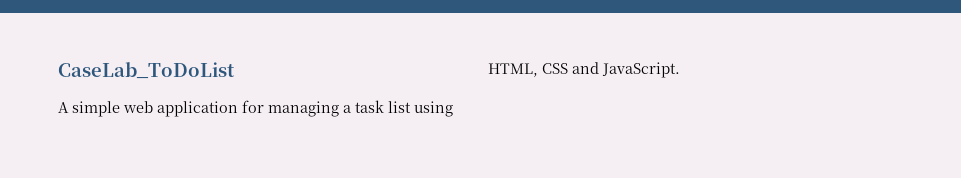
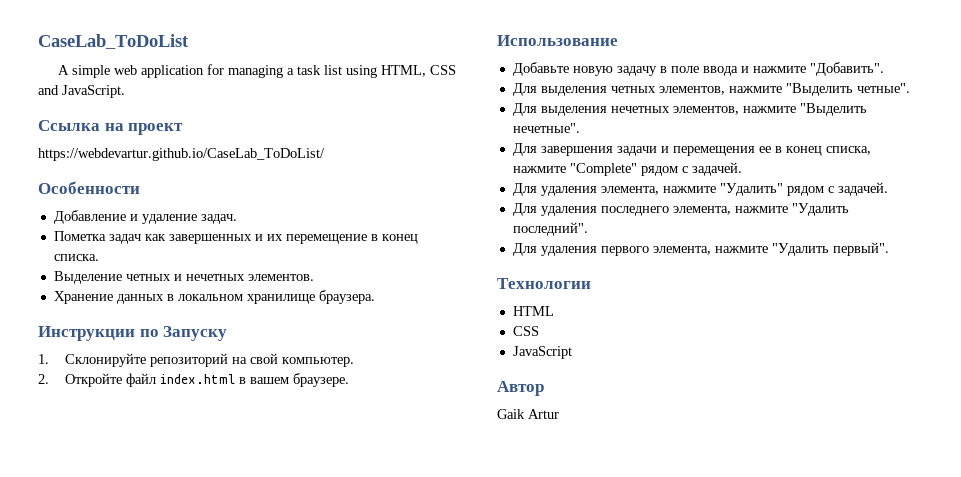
(680, 70) none -> [38,120,184,135] [38,148,325,161] [38,181,140,194] [53,210,237,224] [53,231,418,244] [53,254,99,261] [53,271,314,284] [53,290,375,304] [38,326,228,341] [38,353,354,367] [38,373,349,387] [497,35,618,46] [512,62,884,76] [512,83,910,96] [512,103,867,116] [512,123,580,133] [512,143,871,156] [512,162,742,176] [512,182,888,196] [512,203,849,216] [512,222,588,236] [512,242,889,256] [497,278,591,289] [512,306,554,316] [512,326,539,336] [512,346,572,359] [497,381,544,396] [497,409,559,419] // Ссылка на проект // https://webdevartur.github.io/CaseLab_ToDoList/ // Особенности // Добавление и удаление задач. // Пометка задач как завершенных и их перемещение в конец списка. // Выделение четных и нечетных элементов. // Хранение данных в локальном хранилище браузера. // Инструкции по Запуску // 1. Склонируйте репозиторий на свой компьютер. // 2. Откройте файл index.html в вашем браузере. // Использование // Добавьте новую задачу в поле ввода и нажмите "Добавить". // Для выделения четных элементов, нажмите "Выделить четные". // Для выделения нечетных элементов, нажмите "Выделить нечетные". // Для завершения задачи и перемещения ее в конец списка, нажмите "Complete" рядом с задачей. // Для удаления элемента, нажмите "Удалить" рядом с задачей. // Для удаления последнего элемента, нажмите "Удалить последний". // Для удаления первого элемента, нажмите "Удалить первый". // Технологии // HTML // CSS // JavaScript // Автор // Gaik Artur

